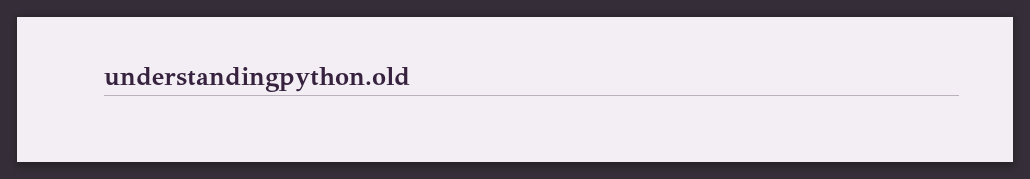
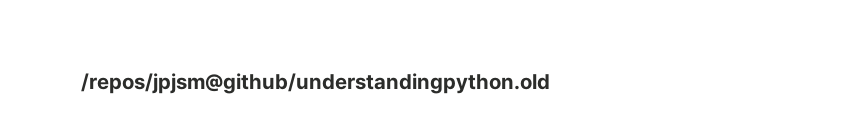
[104,67,410,92] understandingpython.old -> [81,73,550,94] /repos/jpjsm@github/understandingpython.old

